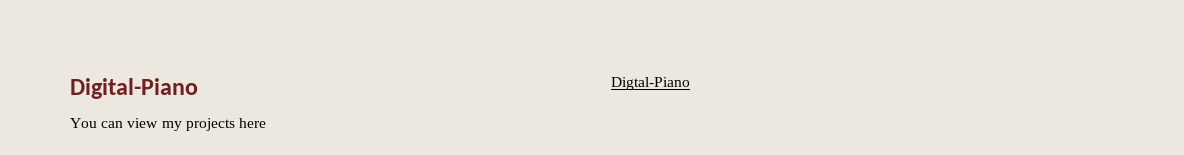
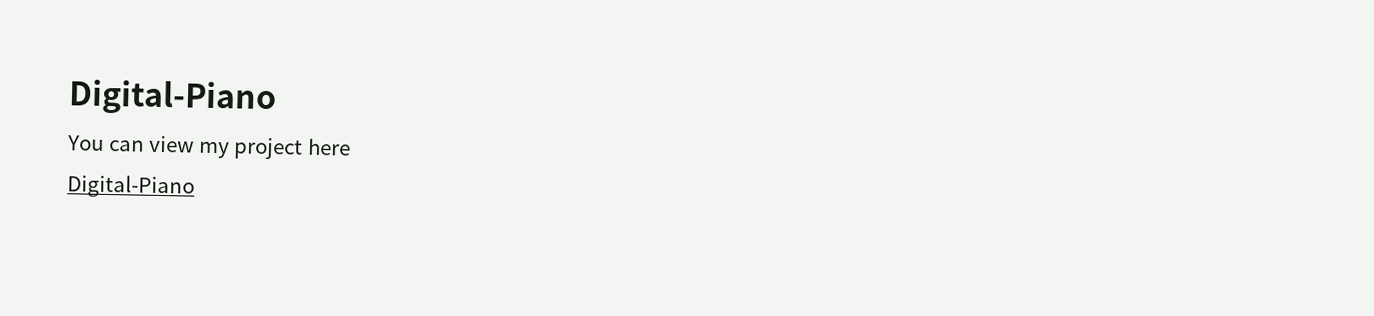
[185,118,235,131] projects -> [233,137,304,160] project
[611,77,690,90] Digtal-Piano -> [67,174,195,199] Digital-Piano

